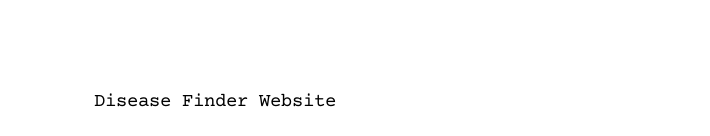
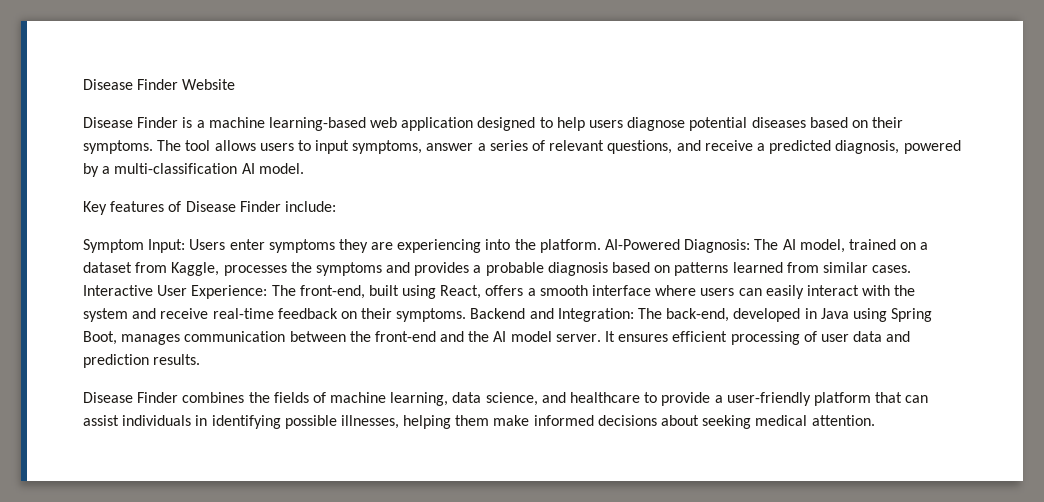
(336, 100) none -> [83,117,904,131] [83,140,961,154] [83,163,304,177] [83,201,336,215] [83,239,929,253] [83,262,912,276] [83,285,916,299] [83,308,933,322] [83,331,911,345] [83,354,201,368] [83,392,929,406] [83,415,875,429] // Disease Finder is a machine learning-based web application designed to help users diagnose potential diseases based on their symptoms. The tool allows users to input symptoms, answer a series of relevant questions, and receive a predicted diagnosis, powered by a multi-classification AI model. // Key features of Disease Finder include: // Symptom Input: Users enter symptoms they are experiencing into the platform. AI-Powered Diagnosis: The AI model, trained on a dataset from Kaggle, processes the symptoms and provides a probable diagnosis based on patterns learned from similar cases. Interactive User Experience: The front-end, built using React, offers a smooth interface where users can easily interact with the system and receive real-time feedback on their symptoms. Backend and Integration: The back-end, developed in Java using Spring Boot, manages communication between the front-end and the AI model server. It ensures efficient processing of user data and prediction results. // Disease Finder combines the fields of machine learning, data science, and healthcare to provide a user-friendly platform that can assist individuals in identifying possible illnesses, helping them make informed decisions about seeking medical attention.

